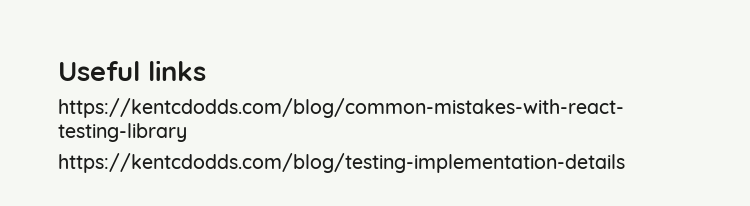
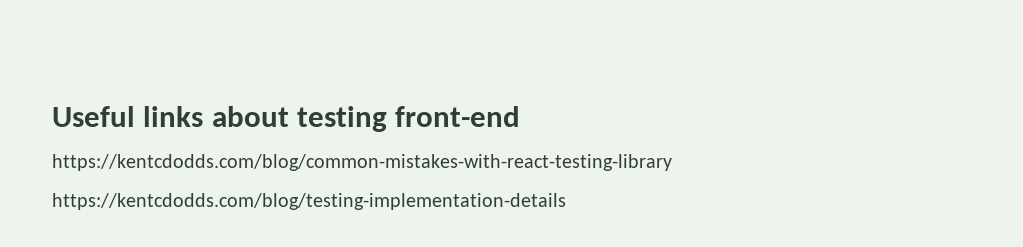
(206, 70) none -> [211,106,521,132] about testing front-end

